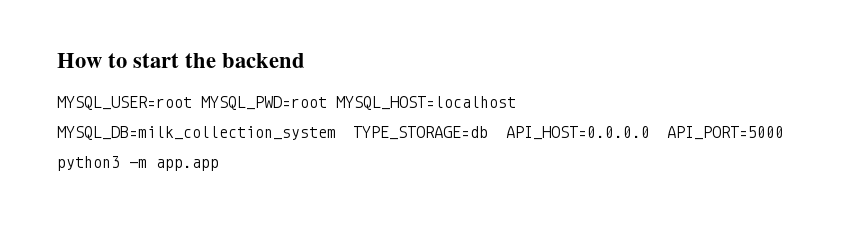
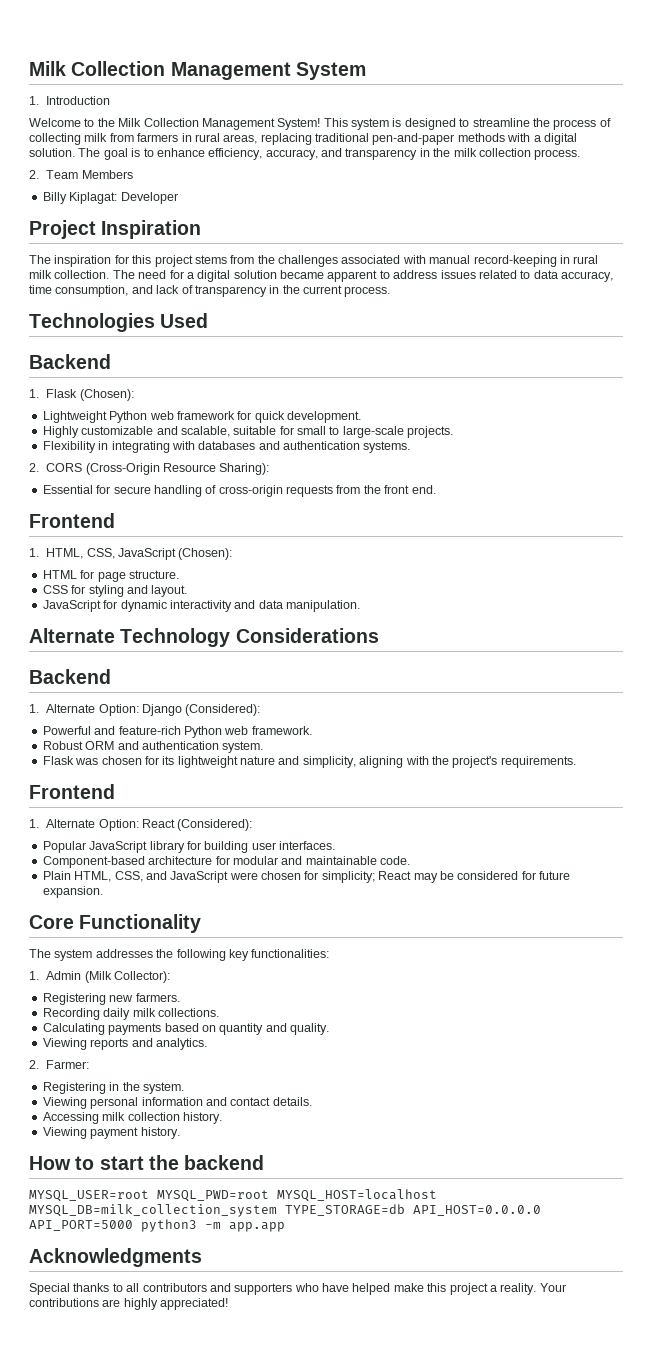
(57, 60) none -> [29,61,366,80] [29,96,111,105] [29,118,611,130] [29,133,577,145] [29,148,581,160] [29,170,133,179] [42,192,178,204] [29,220,202,239] [29,255,599,267] [29,270,613,282] [29,285,391,297] [29,313,209,332] [29,354,111,369] [29,389,134,401] [42,411,361,423] [42,426,454,438] [42,441,411,453] [29,463,270,475] [42,485,436,497] [29,513,115,528] [29,548,233,560] [42,570,179,582] [42,585,188,597] [42,600,360,612] [29,628,379,647] [29,669,111,684] [29,704,261,716] [42,726,312,738] [42,741,264,753] [42,756,576,768] [29,784,115,799] [29,819,253,831] [42,841,335,853] [42,856,410,868] [42,871,570,883] [42,886,103,898] [29,914,202,933] [29,949,330,961] [29,971,170,983] [42,993,180,1005] [42,1008,219,1020] [42,1023,329,1035] [42,1038,207,1050] [29,1060,90,1069] [42,1082,184,1094] [42,1097,312,1109] [42,1112,222,1124] [42,1127,180,1139] Milk Collection Management System // 1. Introduction // Welcome to the Milk Collection Management System! This system is designed to streamline the process of collecting milk from farmers in rural areas, replacing traditional pen-and-paper methods with a digital solution. The goal is to enhance efficiency, accuracy, and transparency in the milk collection process. // 2. Team Members // Billy Kiplagat: Developer // Project Inspiration // The inspiration for this project stems from the challenges associated with manual record-keeping in rural milk collection. The need for a digital solution became apparent to address issues related to data accuracy, time consumption, and lack of transparency in the current process. // Technologies Used // Backend // 1. Flask (Chosen): // Lightweight Python web framework for quick development. // Highly customizable and scalable, suitable for small to large-scale projects. // Flexibility in integrating with databases and authentication systems. // 2. CORS (Cross-Origin Resource Sharing): // Essential for secure handling of cross-origin requests from the front end. // Frontend // 1. HTML, CSS, JavaScript (Chosen): // HTML for page structure. // CSS for styling and layout. // JavaScript for dynamic interactivity and data manipulation. // Alternate Technology Considerations // Backend // 1. Alternate Option: Django (Considered): // Powerful and feature-rich Python web framework. // Robust ORM and authentication system. // Flask was chosen for its lightweight nature and simplicity, aligning with the project's requirements. // Frontend // 1. Alternate Option: React (Considered): // Popular JavaScript library for building user interfaces. // Component-based architecture for modular and maintainable code. // Plain HTML, CSS, and JavaScript were chosen for simplicity; React may be considered for future expansion. // Core Functionality // The system addresses the following key functionalities: // 1. Admin (Milk Collector): // Registering new farmers. // Recording daily milk collections. // Calculating payments based on quantity and quality. // Viewing reports and analytics. // 2. Farmer: // Registering in the system. // Viewing personal information and contact details. // Accessing milk collection history. // Viewing payment history. //
(219, 165) none -> [29,1248,202,1267] [29,1283,566,1295] [29,1298,229,1310] // Acknowledgments // Special thanks to all contributors and supporters who have helped make this project a reality. Your contributions are highly appreciated!

